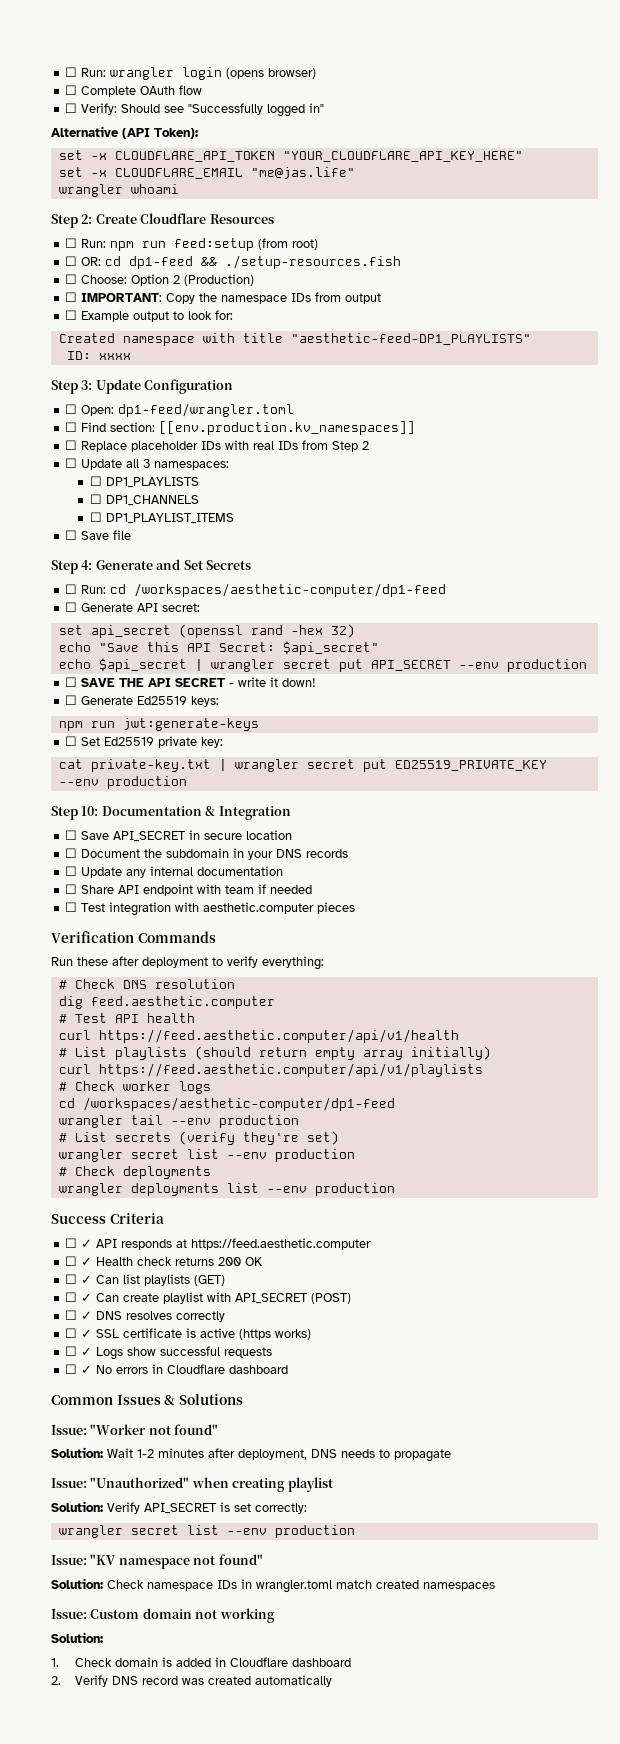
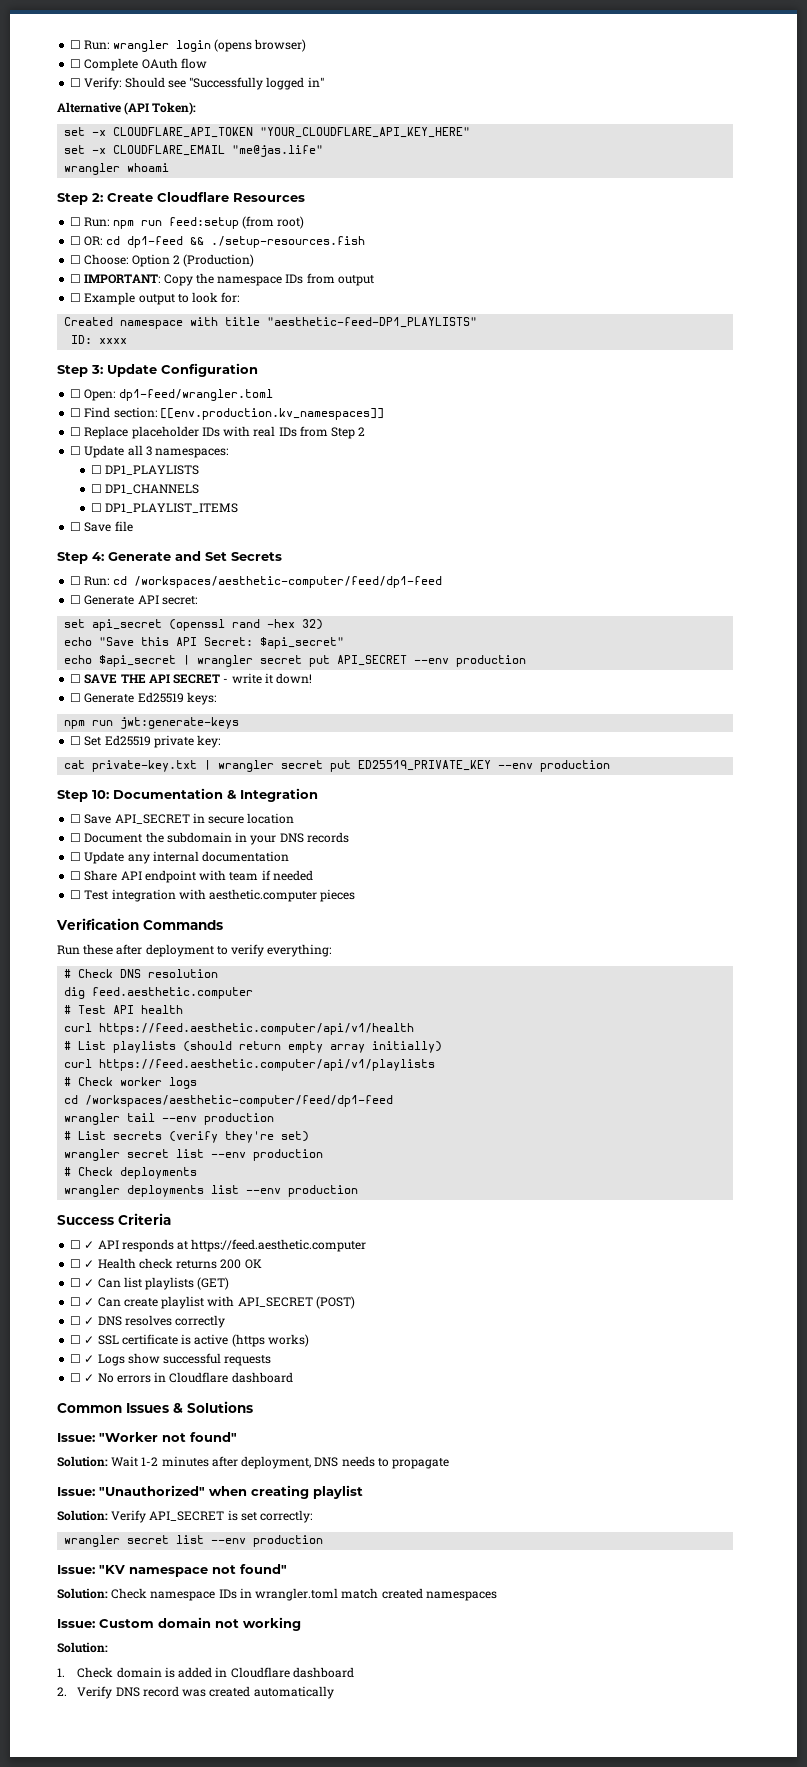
[134,583,447,597] /workspaces/aesthetic-computer/dp1-feed -> [133,576,442,588] /workspaces/aesthetic-computer/feed/dp1-feed
[82,1097,395,1111] /workspaces/aesthetic-computer/dp1-feed -> [85,1095,394,1107] /workspaces/aesthetic-computer/feed/dp1-feed

